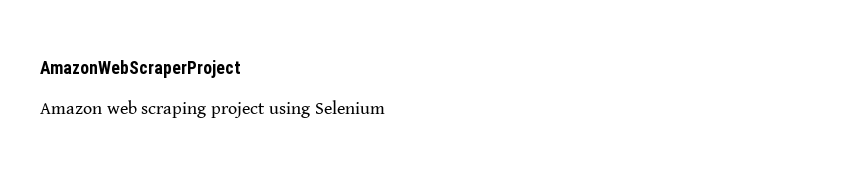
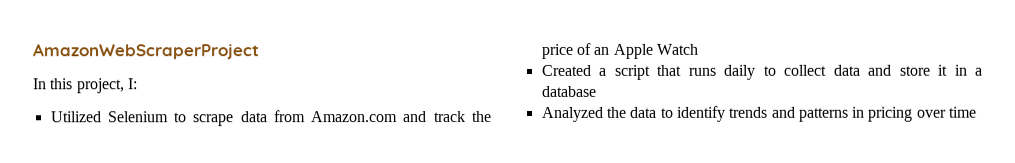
[40,100,385,118] Amazon web scraping project using Selenium -> [32,78,138,94] [50,110,492,127] [540,42,698,59] [540,64,982,80] [541,85,597,97] [541,105,978,122] In this project, I: // Utilized Selenium to scrape data from Amazon.com and track the price of an Apple Watch // Created a script that runs daily to collect data and store it in a database // Analyzed the data to identify trends and patterns in pricing over time

